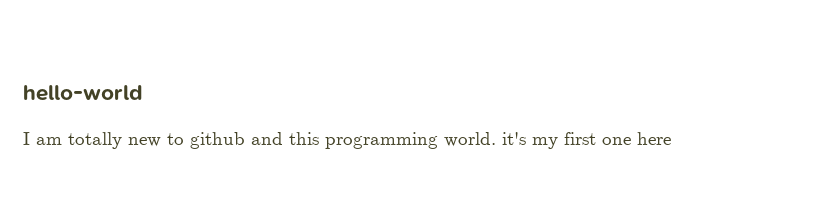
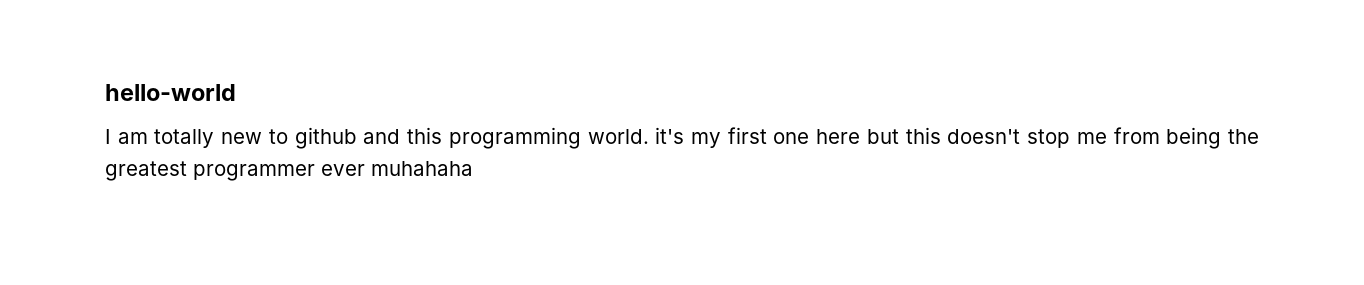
(671, 138) none -> [866,127,1260,149] [105,161,473,181] but this doesn't stop me from being the greatest programmer ever muhahaha

